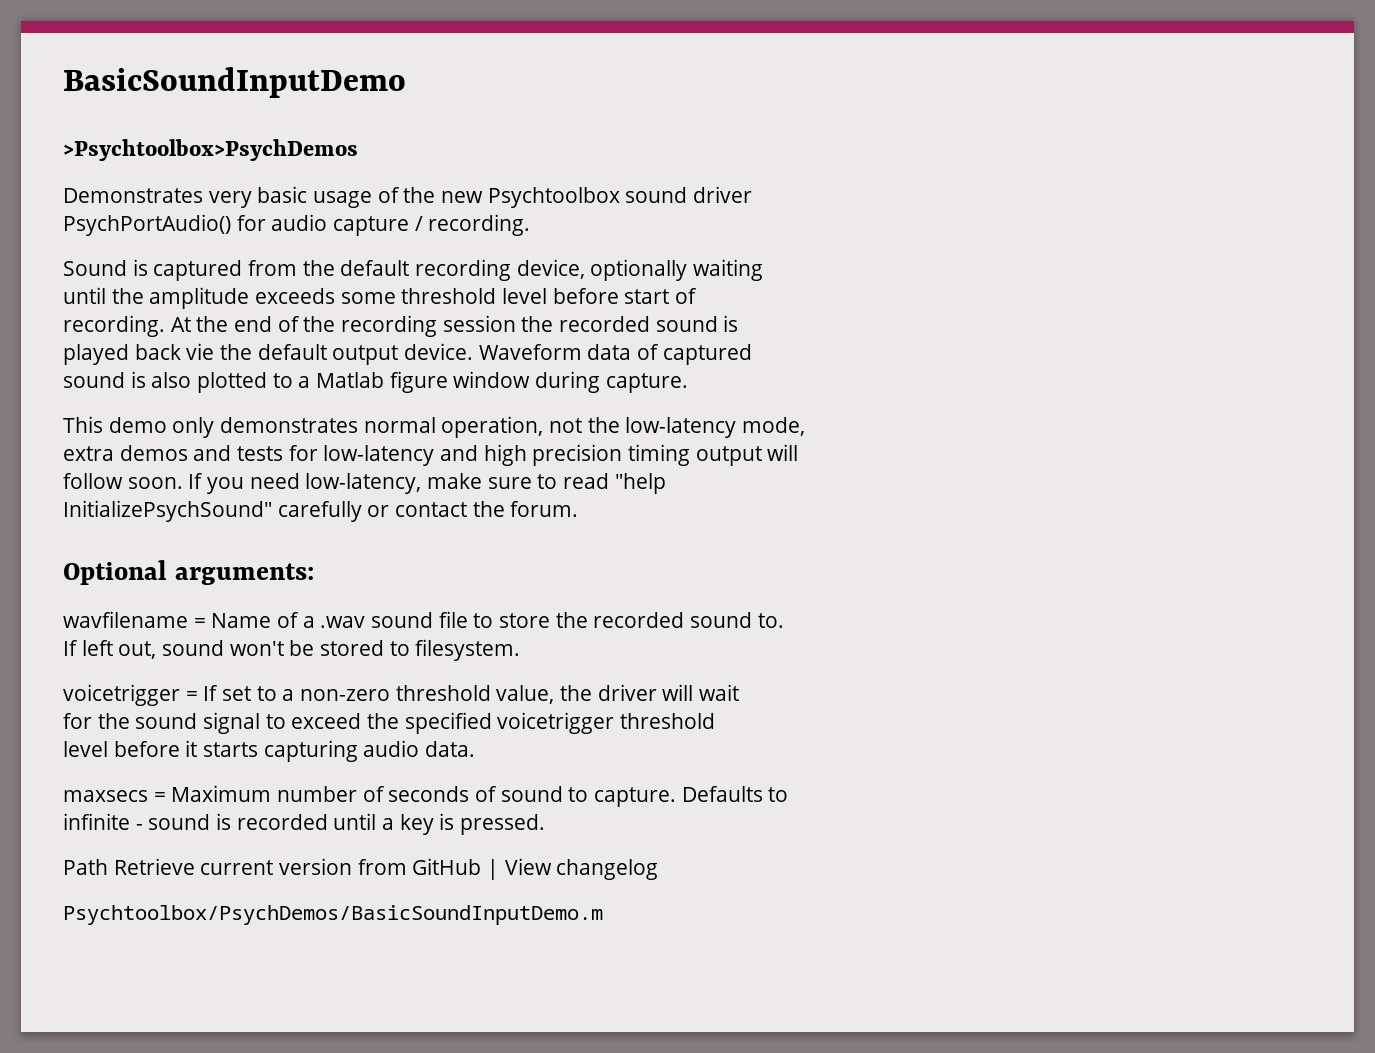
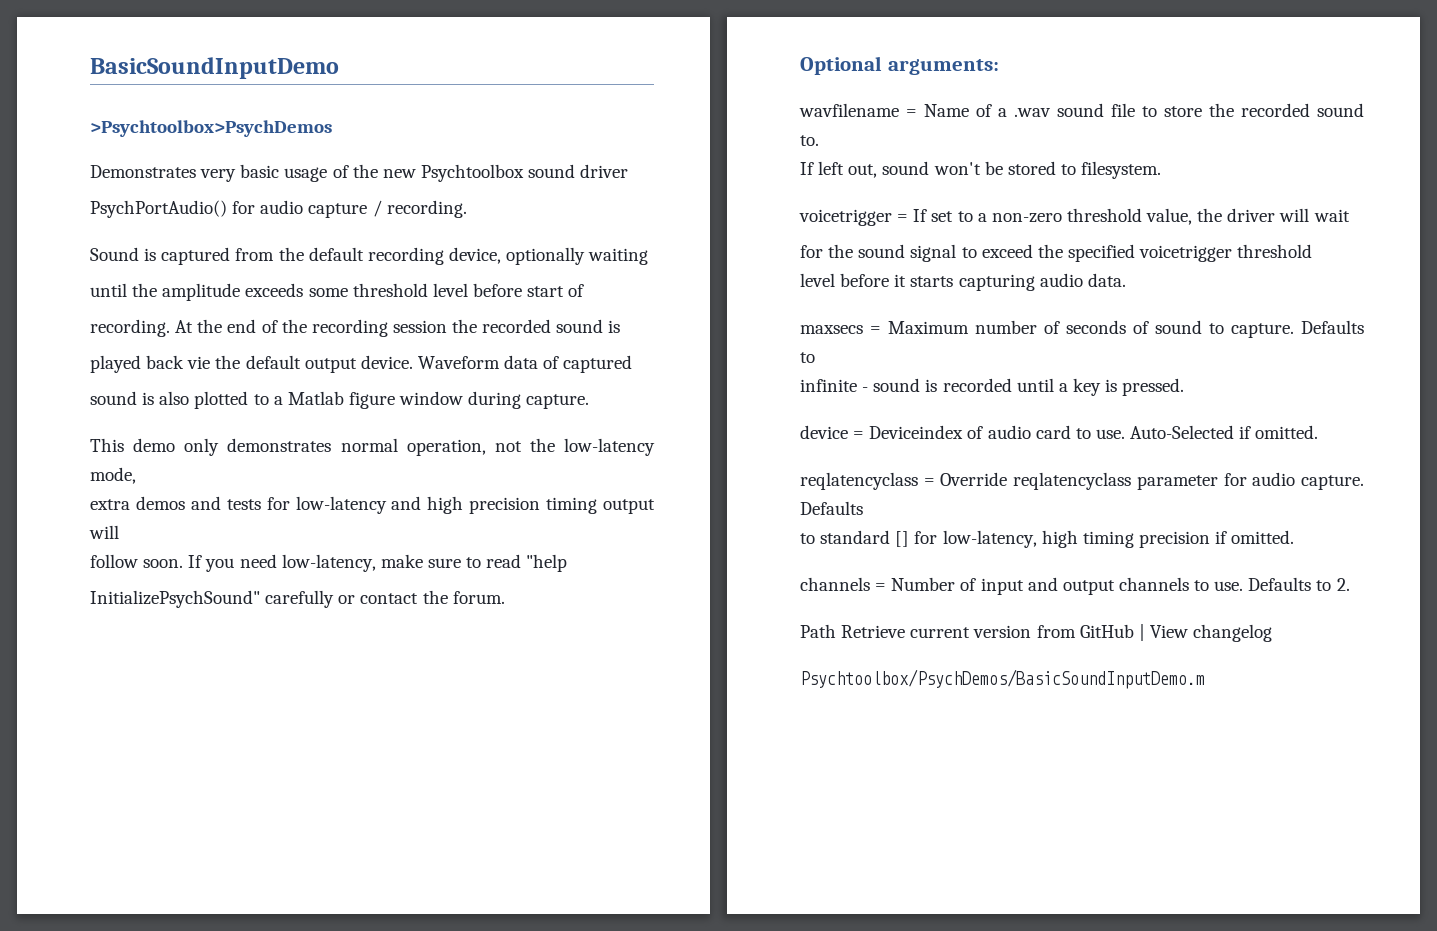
(546, 824) none -> [800,425,1319,439] [800,472,1364,490] [800,501,863,515] [800,530,1295,548] [800,577,1350,595] // device = Deviceindex of audio card to use. Auto-Selected if omitted. // reqlatencyclass = Override reqlatencyclass parameter for audio capture. Defaults // to standard [] for low-latency, high timing precision if omitted. // channels = Number of input and output channels to use. Defaults to 2.

